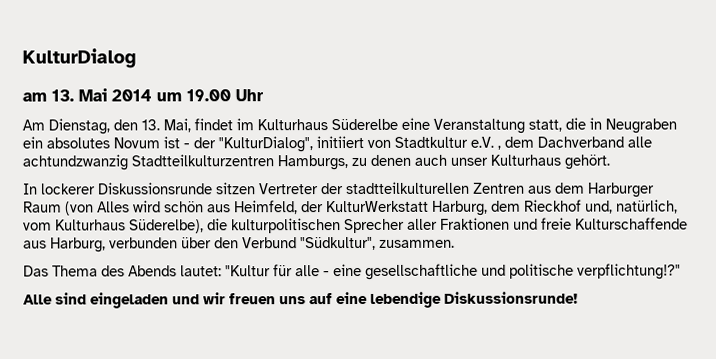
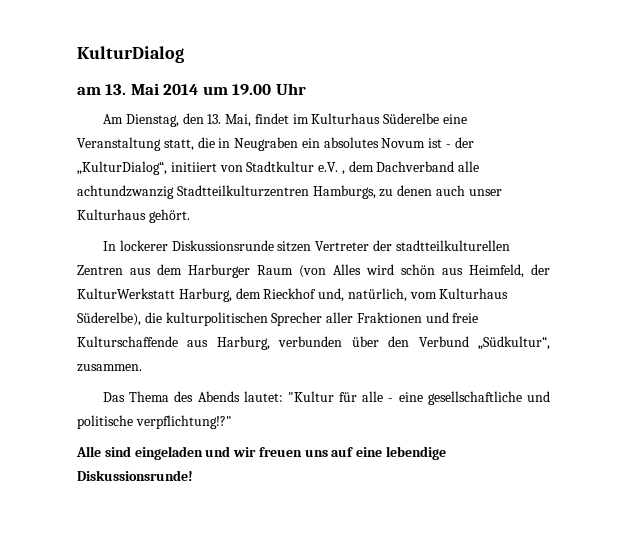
[218,136,313,153] "KulturDialog", -> [77,161,167,175] „KulturDialog“,
[300,236,376,251] "Südkultur", -> [478,336,550,350] „Südkultur“,

